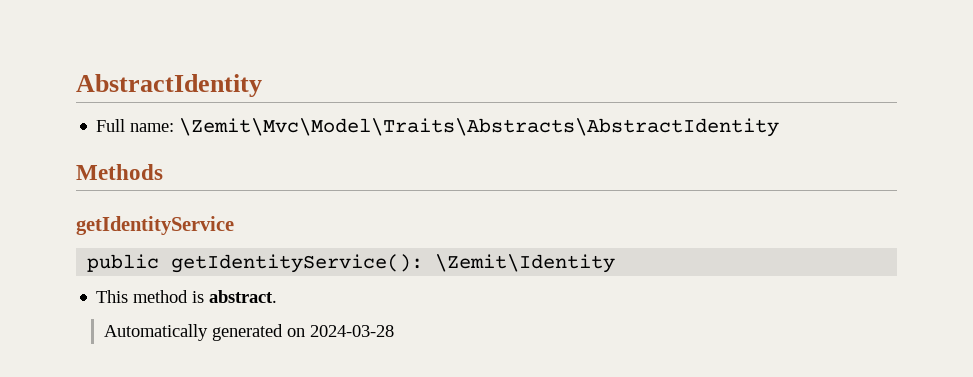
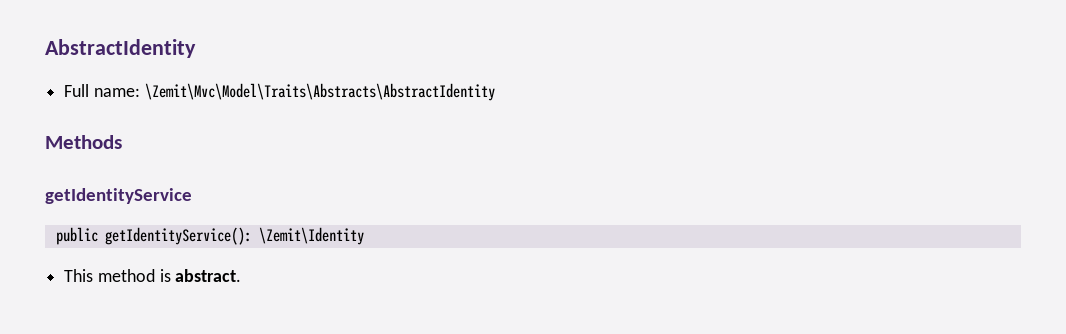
[104,324,395,341] // Automatically generated on 2024-03-28 -> (242, 275) none

